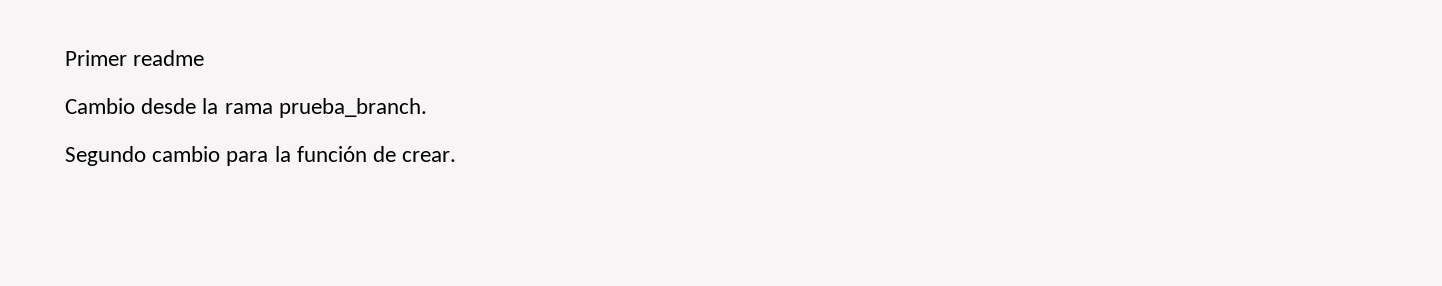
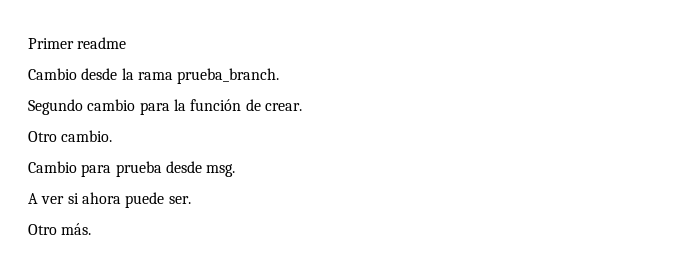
(457, 156) none -> [28,130,113,142] [28,161,236,177] [28,192,191,208] [28,223,92,235] // Otro cambio. // Cambio para prueba desde msg. // A ver si ahora puede ser. // Otro más.

